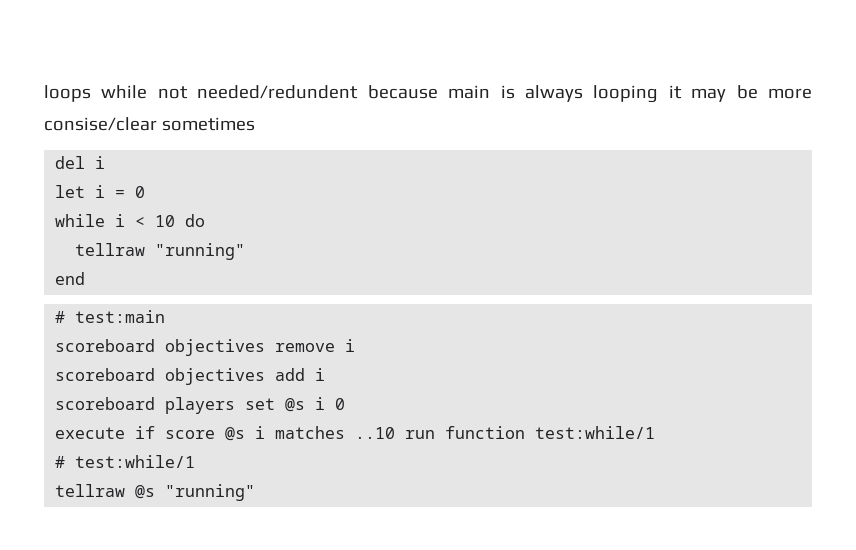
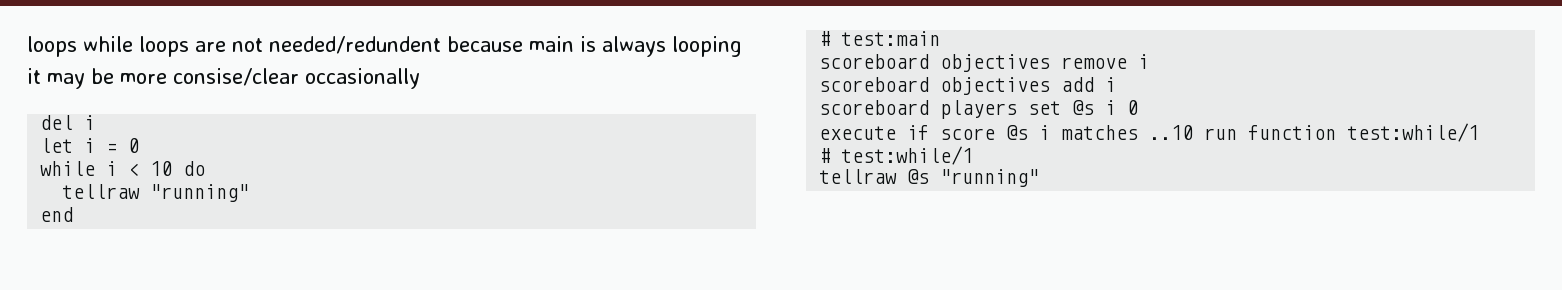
(148, 92) none -> [139,36,226,57] loops are
[161,117,255,131] sometimes -> [305,68,420,89] occasionally

